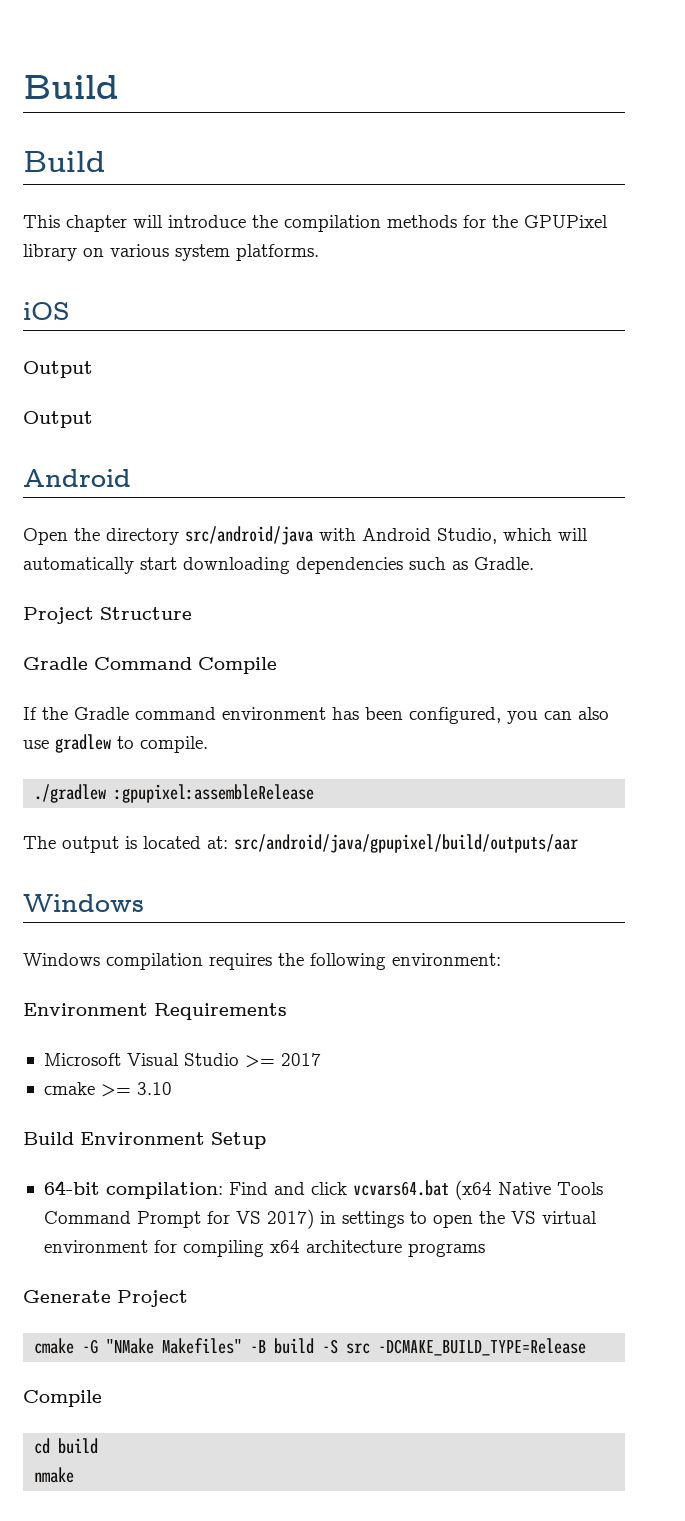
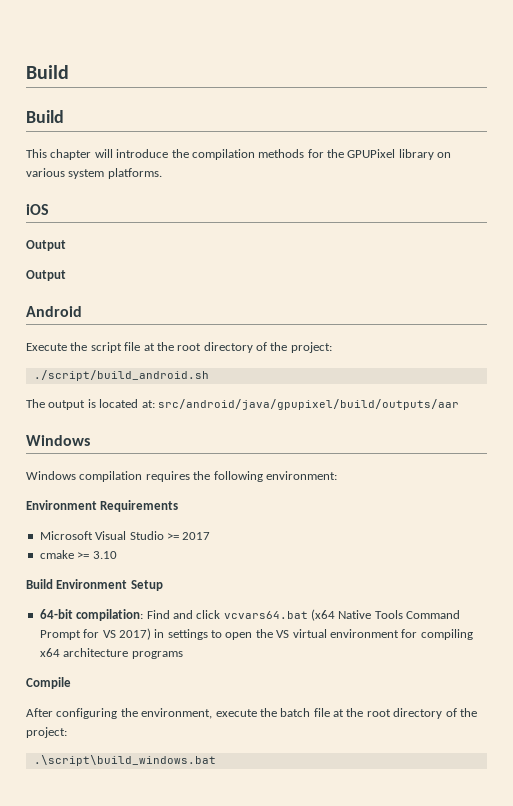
[23,526,588,545] [23,557,534,574] [23,607,192,624] [23,657,277,674] [23,707,609,724] [23,734,208,753] [34,784,315,803] Open the directory src/android/java with Android Studio, which will automatically start downloading dependencies such as Gradle. // Project Structure // Gradle Command Compile // If the Gradle command environment has been configured, you can also use gradlew to compile. // ./gradlew :gpupixel:assembleRelease -> [26,342,332,353] [33,370,209,381] Execute the script file at the root directory of the project: // ./script/build_android.sh
[23,1290,188,1307] [34,1338,587,1356] [23,1390,102,1407] [34,1438,99,1454] [34,1467,75,1483] Generate Project // cmake -G "NMake Makefiles" -B build -S src -DCMAKE_BUILD_TYPE=Release // Compile // cd build // nmake -> [26,677,71,689] [26,708,477,719] [26,727,67,738] [33,755,216,766] Compile // After configuring the environment, execute the batch file at the root directory of the project: // .\script\build_windows.bat

